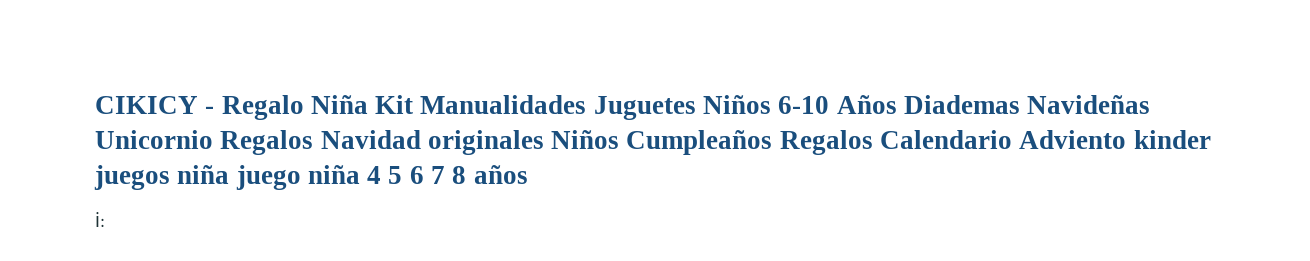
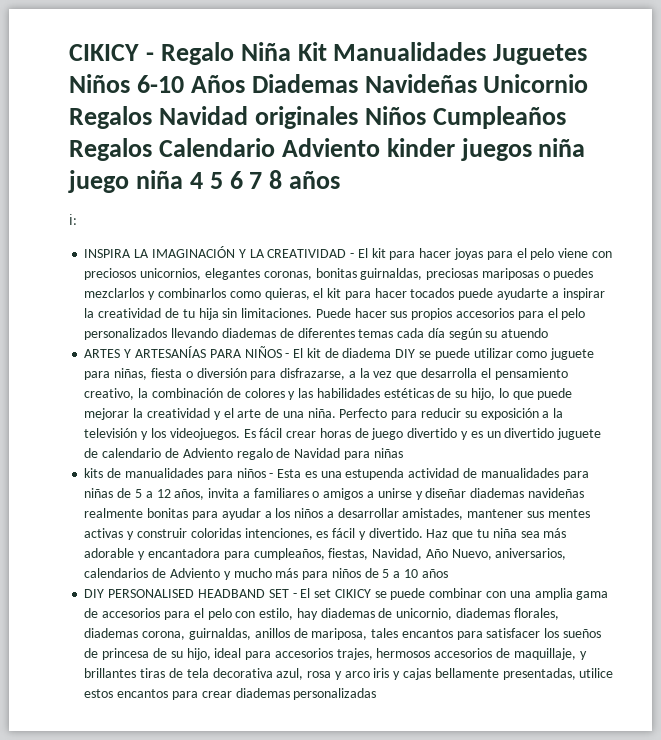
(105, 219) none -> [84,246,612,260] [84,268,594,280] [84,288,605,300] [84,308,586,320] [84,328,549,340] [84,346,595,360] [84,368,568,380] [84,388,573,400] [84,408,564,420] [84,428,602,440] [84,448,403,460] [84,468,589,480] [84,488,584,500] [84,508,590,520] [84,528,567,540] [84,548,567,560] [84,568,448,580] [84,588,609,600] [84,608,559,620] [84,628,601,640] [84,648,587,660] [84,668,614,680] [84,688,377,700] // INSPIRA LA IMAGINACIÓN Y LA CREATIVIDAD - El kit para hacer joyas para el pelo viene con preciosos unicornios, elegantes coronas, bonitas guirnaldas, preciosas mariposas o puedes mezclarlos y combinarlos como quieras, el kit para hacer tocados puede ayudarte a inspirar la creatividad de tu hija sin limitaciones. Puede hacer sus propios accesorios para el pelo personalizados llevando diademas de diferentes temas cada día según su atuendo // ARTES Y ARTESANÍAS PARA NIÑOS - El kit de diadema DIY se puede utilizar como juguete para niñas, fiesta o diversión para disfrazarse, a la vez que desarrolla el pensamiento creativo, la combinación de colores y las habilidades estéticas de su hijo, lo que puede mejorar la creatividad y el arte de una niña. Perfecto para reducir su exposición a la televisión y los videojuegos. Es fácil crear horas de juego divertido y es un divertido juguete de calendario de Adviento regalo de Navidad para niñas // kits de manualidades para niños - Esta es una estupenda actividad de manualidades para niñas de 5 a 12 años, invita a familiares o amigos a unirse y diseñar diademas navideñas realmente bonitas para ayudar a los niños a desarrollar amistades, mantener sus mentes activas y construir coloridas intenciones, es fácil y divertido. Haz que tu niña sea más adorable y encantadora para cumpleaños, fiestas, Navidad, Año Nuevo, aniversarios, calendarios de Adviento y mucho más para niños de 5 a 10 años // DIY PERSONALISED HEADBAND SET - El set CIKICY se puede combinar con una amplia gama de accesorios para el pelo con estilo, hay diademas de unicornio, diademas florales, diademas corona, guirnaldas, anillos de mariposa, tales encantos para satisfacer los sueños de princesa de su hijo, ideal para accesorios trajes, hermosos accesorios de maquillaje, y brillantes tiras de tela decorativa azul, rosa y arco iris y cajas bellamente presentadas, utilice estos encantos para crear diademas personalizadas

